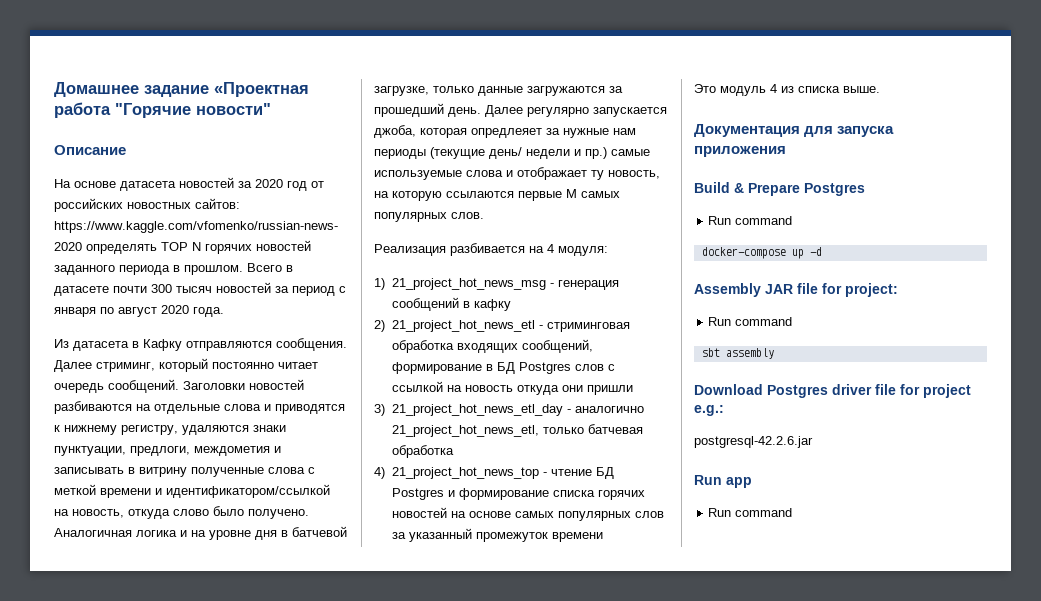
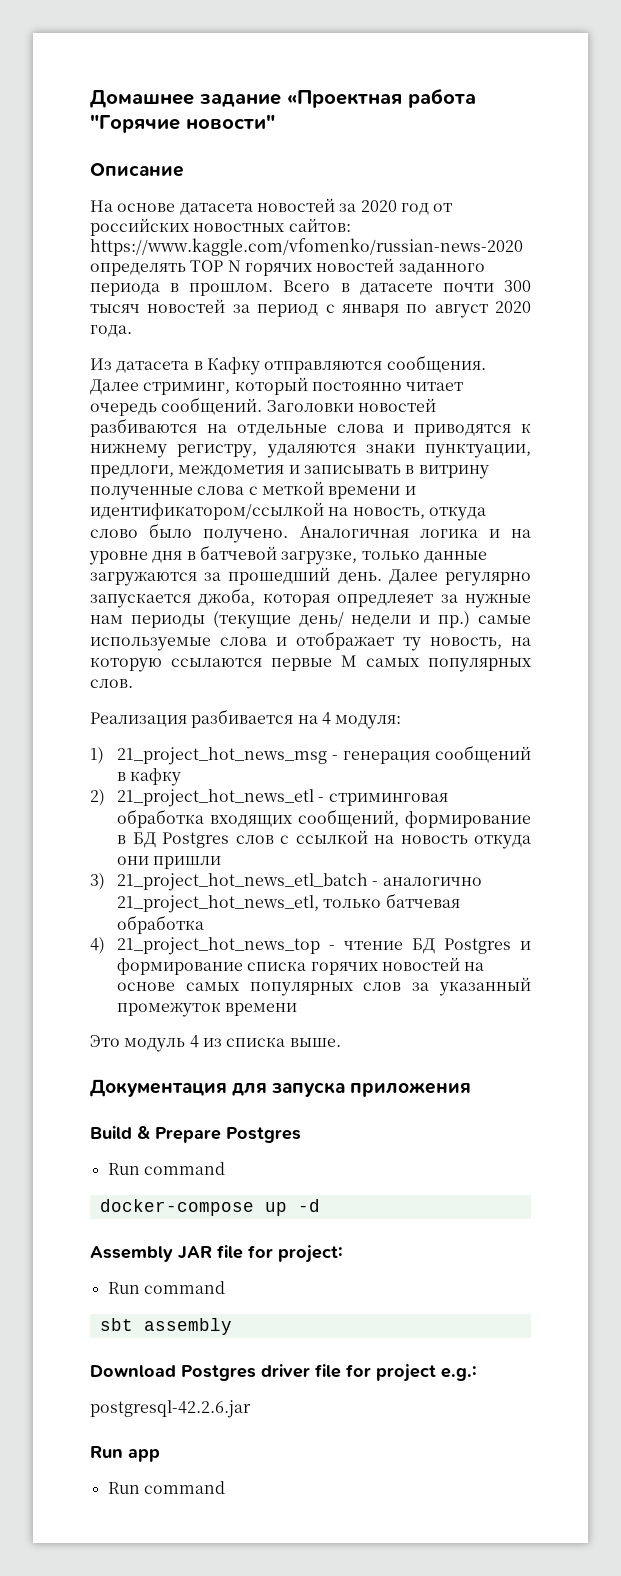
[391,404,563,416] 21_project_hot_news_etl_day -> [117,873,369,891] 21_project_hot_news_etl_batch

